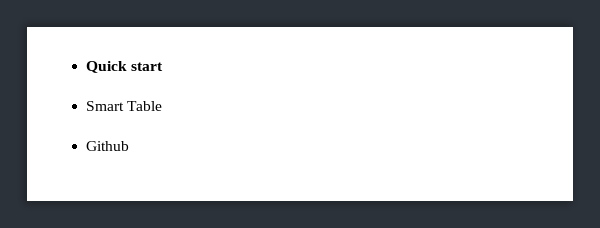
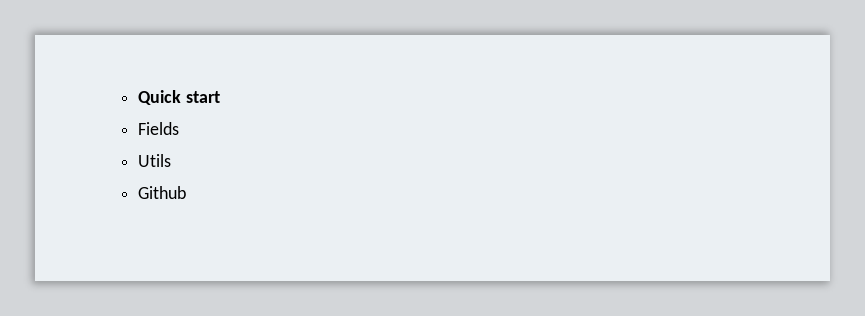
[86,101,163,111] Smart Table -> [138,122,180,135] [138,154,172,167] Fields // Utils

